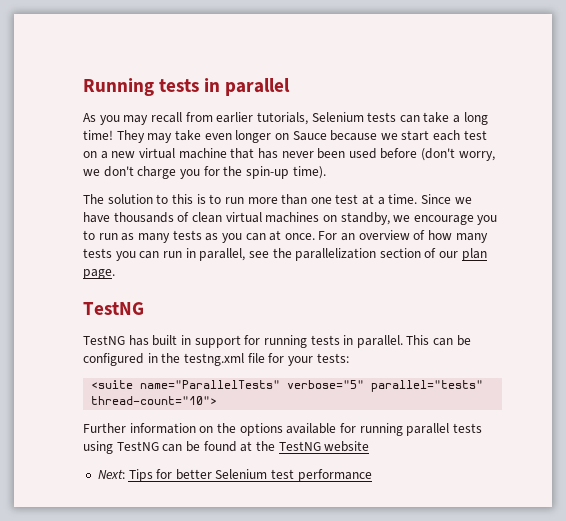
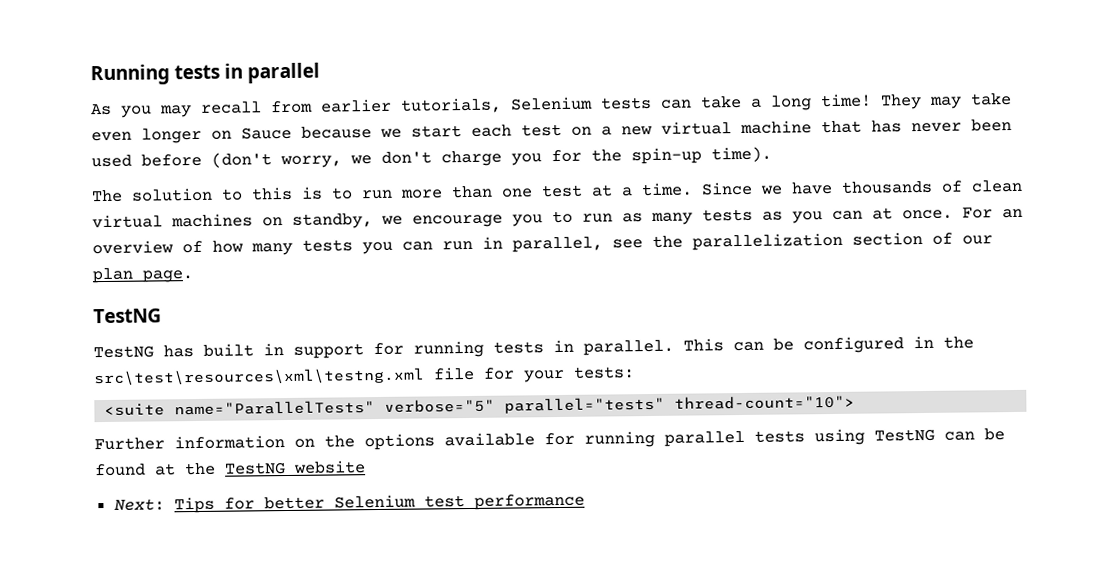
[183,353,244,366] testng.xml -> [93,367,425,387] src\test\resources\xml\testng.xml

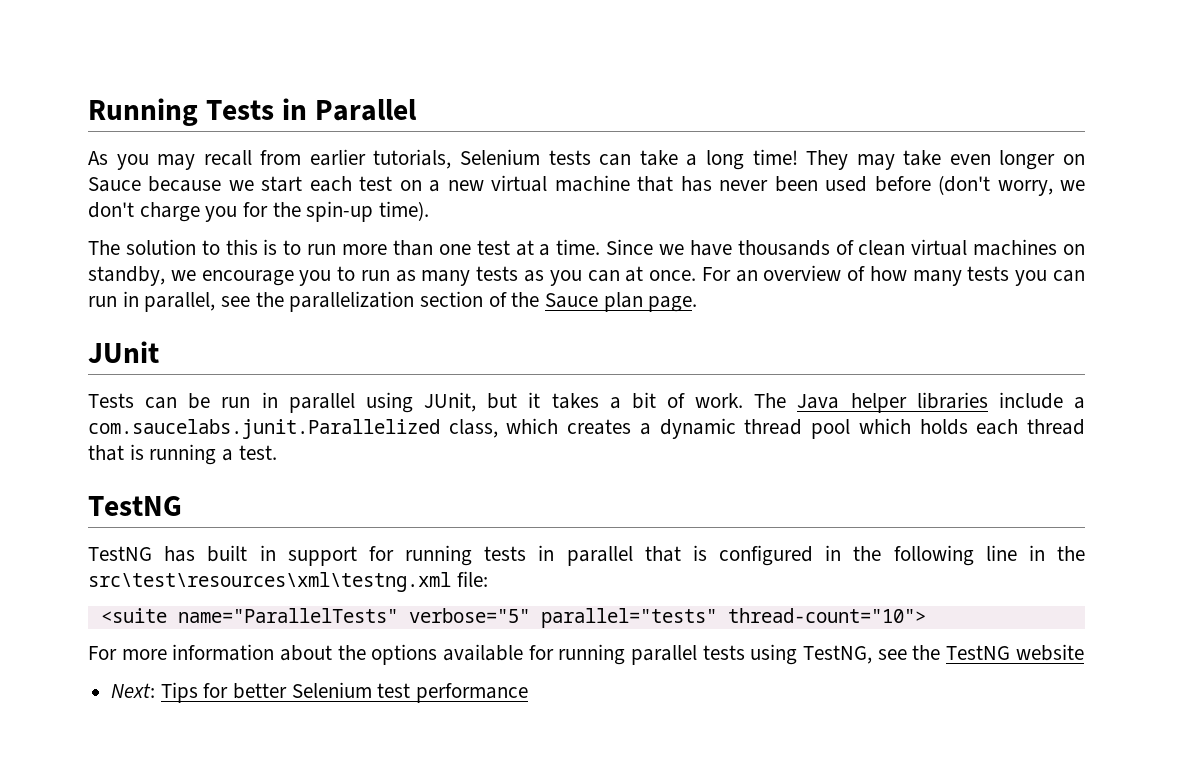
[174,62,321,84] tests in parallel -> [205,98,417,121] Tests in Parallel
[962,235,993,245] our -> [511,292,599,308] the Sauce
(193, 276) none -> [88,341,159,363] [88,392,1085,413] [88,418,1086,439] [88,444,277,465] // JUnit // Tests can be run in parallel using JUnit, but it takes a bit of work. The Java helper libraries include a com.saucelabs.junit.Parallelized class, which creates a dynamic thread pool which holds each thread that is running a test.
[583,335,974,356] [93,366,635,387] parallel. This can be configured in the src\test\resources\xml\testng.xml file for your tests: -> [566,545,1085,566] [88,571,488,592] parallel that is configured in the following line in the src\test\resources\xml\testng.xml file:
[94,435,315,451] Further information on -> [88,644,333,661] For more information about
[874,428,1005,442] [94,463,176,477] TestNG can be found at -> [803,645,907,664] TestNG, see

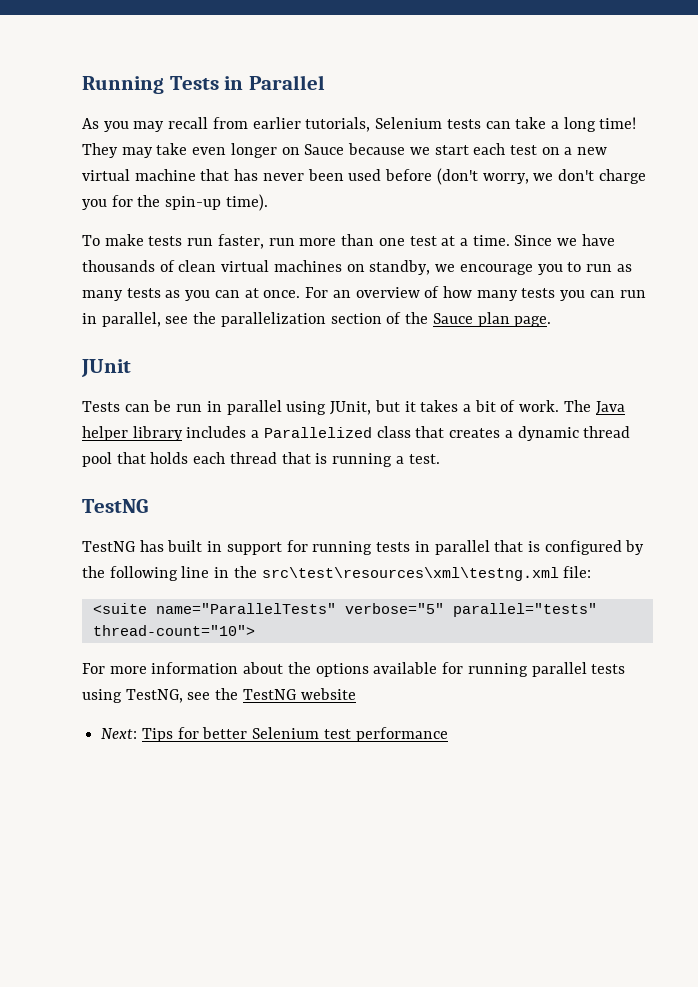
[88,239,302,255] The solution to this is to -> [82,234,264,249] To make tests run faster,
[916,392,1085,409] [88,418,559,439] libraries include a com.saucelabs.junit.Parallelized class, which -> [132,426,445,441] library includes a Parallelized class that
[858,418,911,434] which -> [116,452,146,464] that
[825,545,842,561] in -> [625,540,645,555] by

